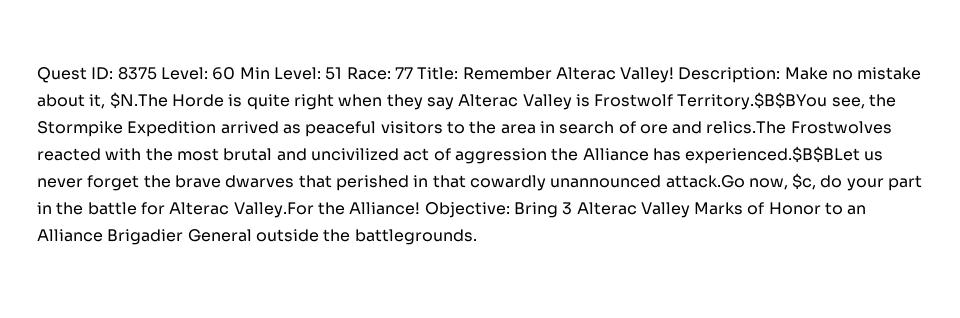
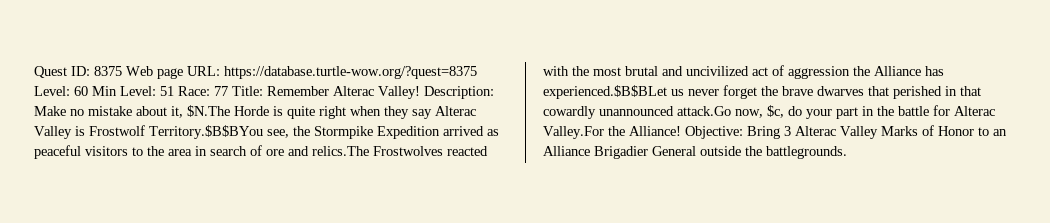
(157, 73) none -> [126,66,477,79] Web page URL: https://database.turtle-wow.org/?quest=8375

